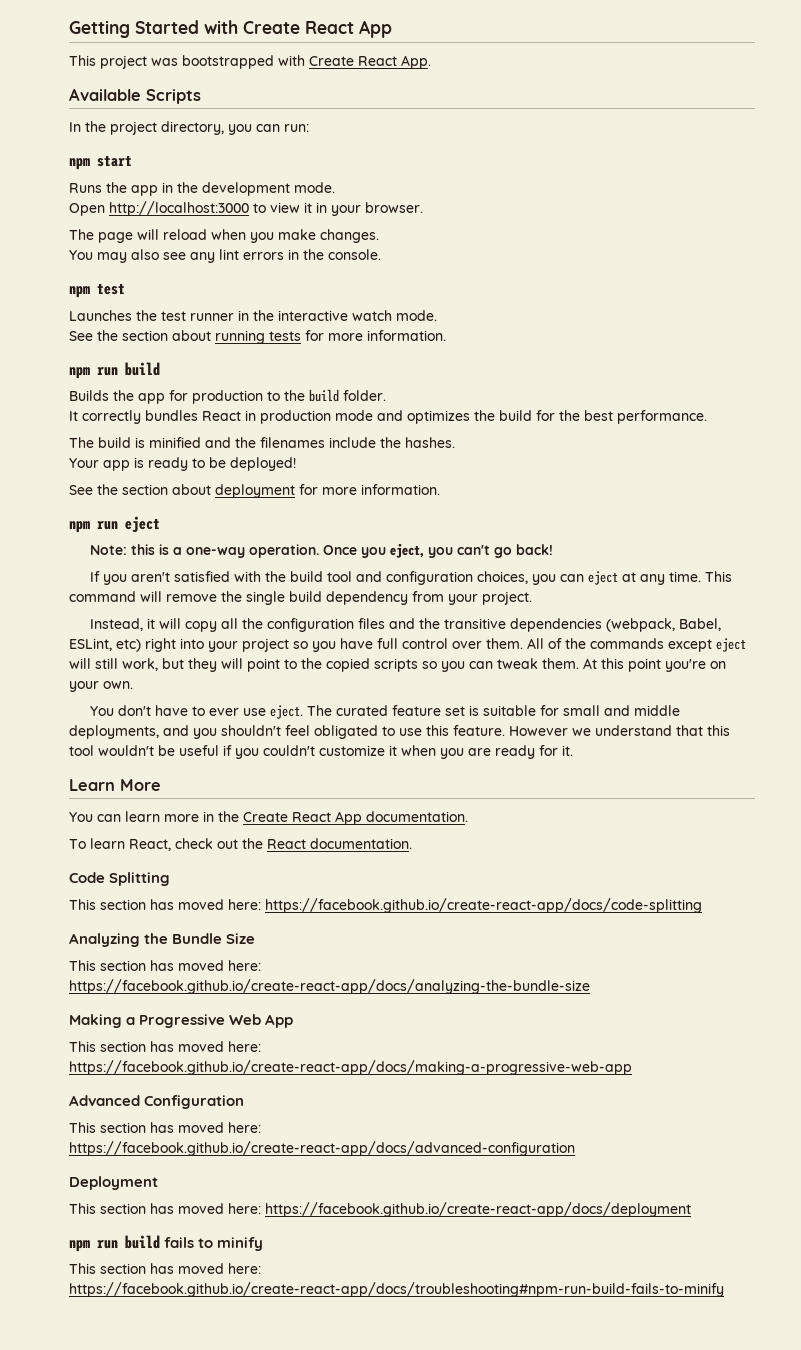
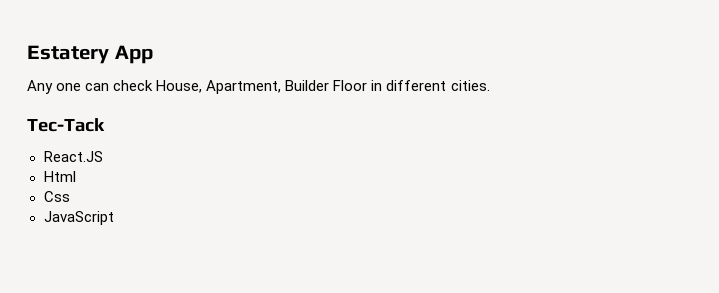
[69,20,392,38] [69,55,431,69] [69,88,201,104] [69,121,309,135] [69,156,132,170] [69,182,335,196] [69,201,423,216] [69,229,379,243] [69,249,381,263] [69,284,125,298] [69,310,437,321] [69,330,446,344] [69,362,160,379] [69,389,386,404] [69,410,707,424] [69,437,455,448] [69,457,296,471] [69,484,440,498] [69,516,160,533] [90,543,554,558] [90,571,733,585] [69,591,532,605] [90,618,722,632] [69,638,746,652] [69,658,726,672] [69,681,133,692] [90,705,681,719] [69,725,730,739] [69,745,573,759] [69,779,161,791] [69,811,468,825] [69,838,412,851] [69,872,171,886] [69,898,702,913] [69,933,256,947] [69,960,261,971] [69,979,590,994] [69,1014,294,1028] [69,1041,261,1052] [69,1060,632,1075] [69,1095,245,1109] [69,1122,261,1133] [69,1141,575,1156] [69,1176,158,1190] [69,1202,691,1217] [69,1235,264,1252] [69,1263,261,1274] [69,1282,724,1297] Getting Started with Create React App // This project was bootstrapped with Create React App. // Available Scripts // In the project directory, you can run: // npm start // Runs the app in the development mode. // Open http://localhost:3000 to view it in your browser. // The page will reload when you make changes. // You may also see any lint errors in the console. // npm test // Launches the test runner in the interactive watch mode. // See the section about running tests for more information. // npm run build // Builds the app for production to the build folder. // It correctly bundles React in production mode and optimizes the build for the best performance. // The build is minified and the filenames include the hashes. // Your app is ready to be deployed! // See the section about deployment for more information. // npm run eject // Note: this is a one-way operation. Once you eject, you can't go back! // If you aren't satisfied with the build tool and configuration choices, you can eject at any time. This command will remove the single build dependency from your project. // Instead, it will copy all the configuration files and the transitive dependencies (webpack, Babel, ESLint, etc) right into your project so you have full control over them. All of the commands except eject will still work, but they will point to the copied scripts so you can tweak them. At this point you're on your own. // You don't have to ever use eject. The curated feature set is suitable for small and middle deployments, and you shouldn't feel obligated to use this feature. However we understand that this tool wouldn't be useful if you couldn't customize it when you are ready for it. // Learn More // You can learn more in the Create React App documentation. // To learn React, check out the React documentation. // Code Splitting // This section has moved here: https://facebook.github.io/create-react-app/docs/code-splitting // Analyzing the Bundle Size // This section has moved here: https://facebook.github.io/create-react-app/docs/analyzing-the-bundle-size // Making a Progressive Web App // This section has moved here: https://facebook.github.io/create-react-app/docs/making-a-progressive-web-app // Advanced Configuration // This section has moved here: https://facebook.github.io/create-react-app/docs/advanced-configuration // Deployment // This section has moved here: https://facebook.github.io/create-react-app/docs/deployment // npm run build fails to minify // This section has moved here: https://facebook.github.io/create-react-app/docs/troubleshooting#npm-run-build-fails-to-minify -> [27,45,153,64] [27,80,490,94] [27,118,105,132] [43,151,103,162] [43,171,76,182] [43,191,70,202] [43,211,114,225] Estatery App // Any one can check House, Apartment, Builder Floor in different cities. // Tec-Tack // React.JS // Html // Css // JavaScript

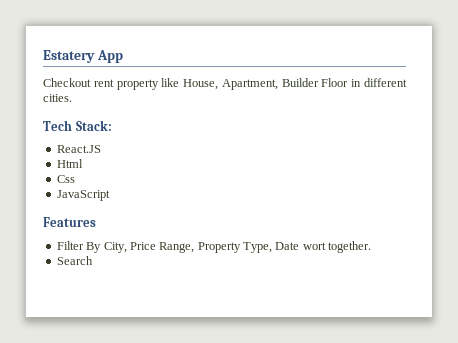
[27,80,154,94] Any one can check -> [43,78,180,90] Checkout rent property like
[27,118,105,132] Tec-Tack -> [43,120,112,131] Tech Stack:
(114, 218) none -> [43,217,96,227] [56,241,372,253] [56,256,93,265] // Features // Filter By City, Price Range, Property Type, Date wort together. // Search

